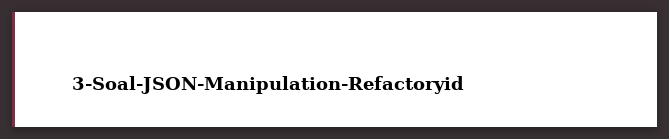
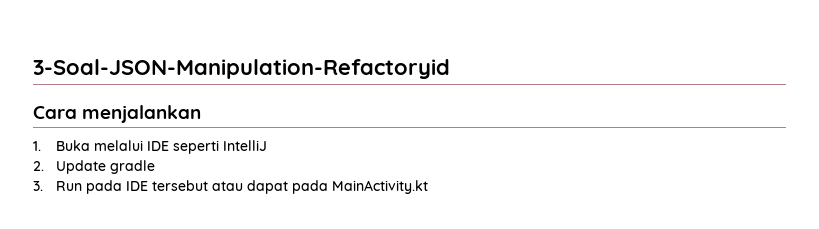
(464, 85) none -> [33,105,202,123] [33,140,268,154] [33,160,156,174] [33,180,429,194] // Cara menjalankan // 1. Buka melalui IDE seperti IntelliJ // 2. Update gradle // 3. Run pada IDE tersebut atau dapat pada MainActivity.kt

